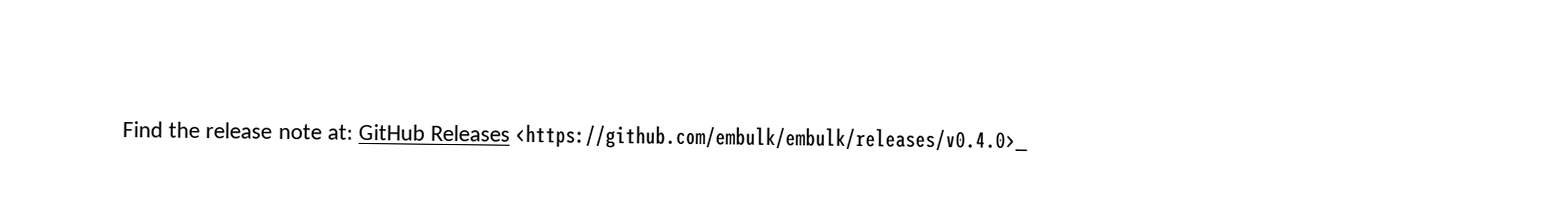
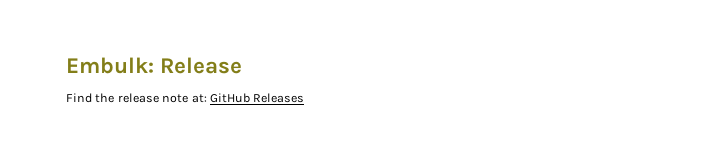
(122, 129) none -> [66,57,243,74] Embulk: Release //
[515,123,1029,154] <https://github.com/embulk/embulk/releases/v0.4.0>_ -> (305, 98) none

